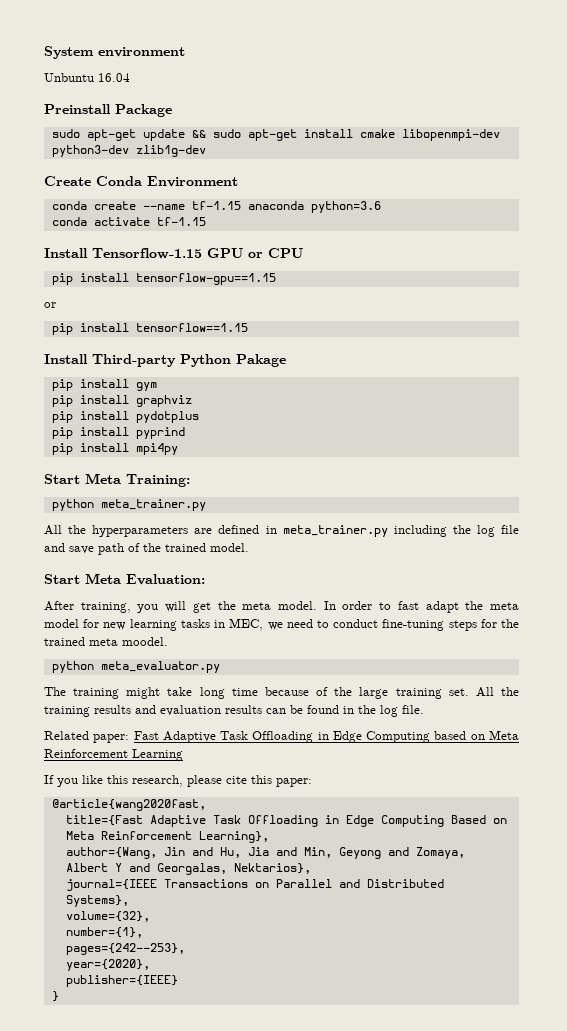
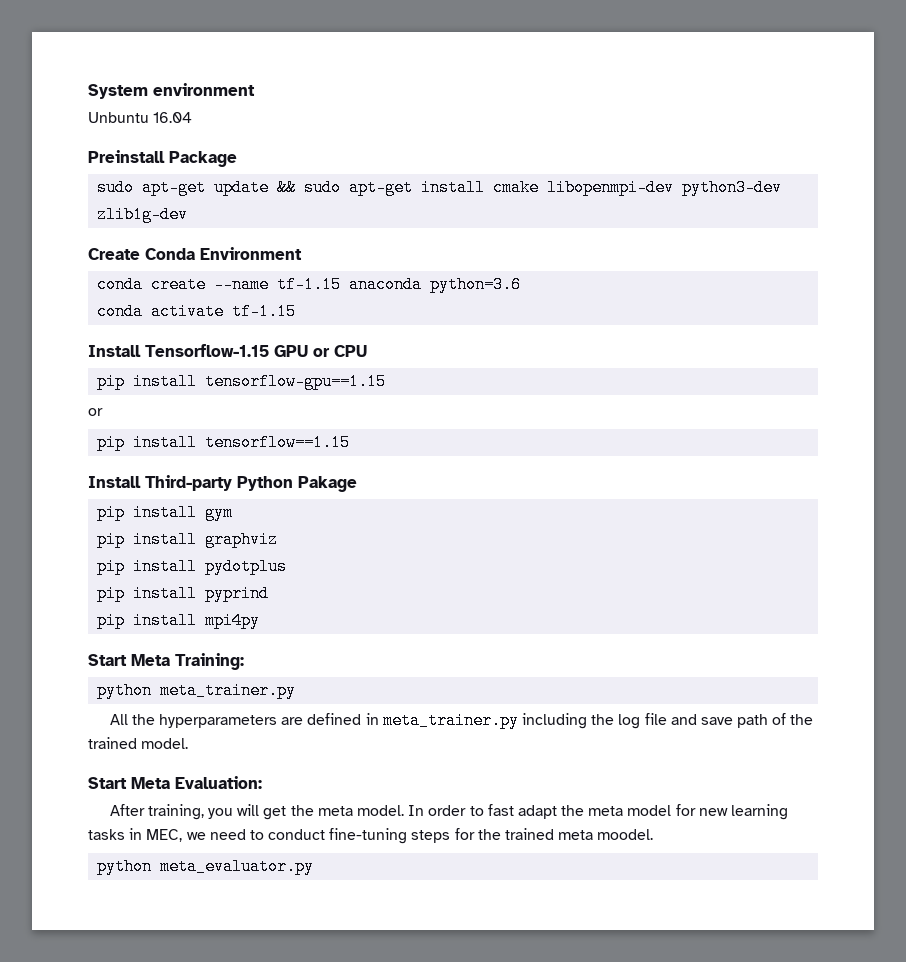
[44,687,519,699] [44,705,424,717] [44,730,519,743] [44,749,183,761] [44,775,312,787] [51,799,206,811] [65,815,507,827] [65,831,269,843] [65,847,465,859] [65,863,311,875] [65,879,444,891] [65,895,129,907] [65,911,150,922] [65,927,143,938] [65,943,185,955] [65,959,150,971] [65,975,178,987] [51,991,59,1002] // The training might take long time because of the large training set. All the training results and evaluation results can be found in the log file. // Related paper: Fast Adaptive Task Offloading in Edge Computing based on Meta Reinforcement Learning // If you like this research, please cite this paper: // @article{wang2020fast, // title={Fast Adaptive Task Offloading in Edge Computing Based on Meta Reinforcement Learning}, // author={Wang, Jin and Hu, Jia and Min, Geyong and Zomaya, Albert Y and Georgalas, Nektarios}, // journal={IEEE Transactions on Parallel and Distributed Systems}, // volume={32}, // number={1}, // pages={242--253}, // year={2020}, // publisher={IEEE} // } -> (315, 866) none

